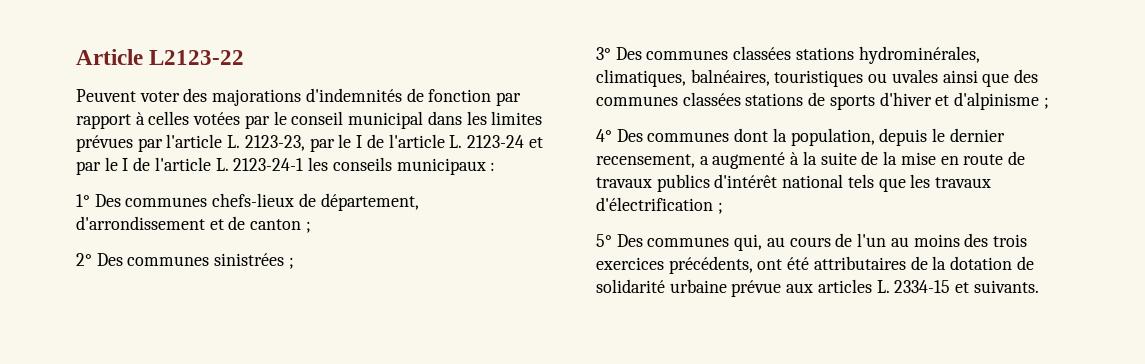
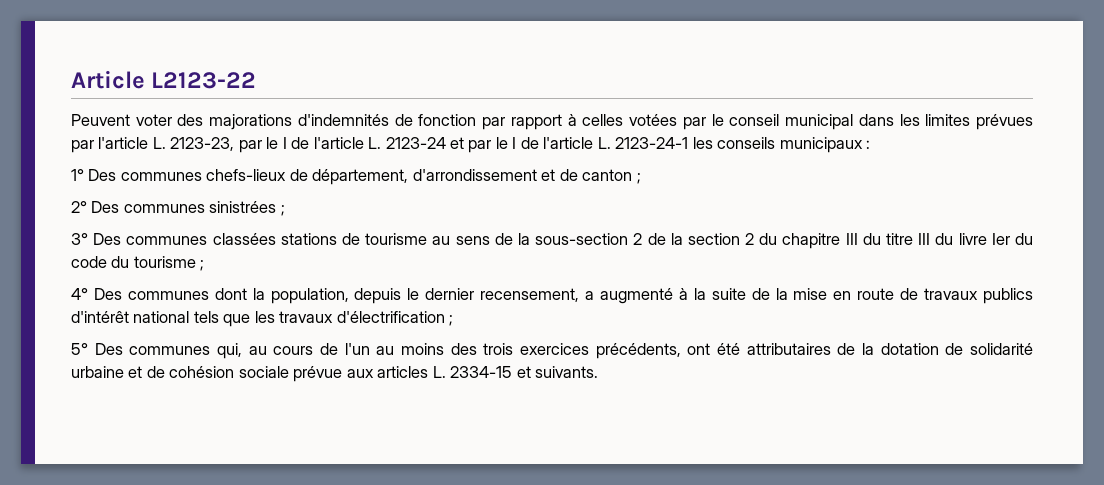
[858,46,980,64] [596,69,1039,87] [596,92,1040,110] hydrominérales, climatiques, balnéaires, touristiques ou uvales ainsi que des communes classées stations de sports d'hiver et d'alpinisme -> [341,233,1034,249] [71,256,196,268] de tourisme au sens de la sous-section 2 de la section 2 du chapitre III du titre III du livre Ier du code du tourisme
(727, 286) none -> [128,366,289,378] et de cohésion sociale

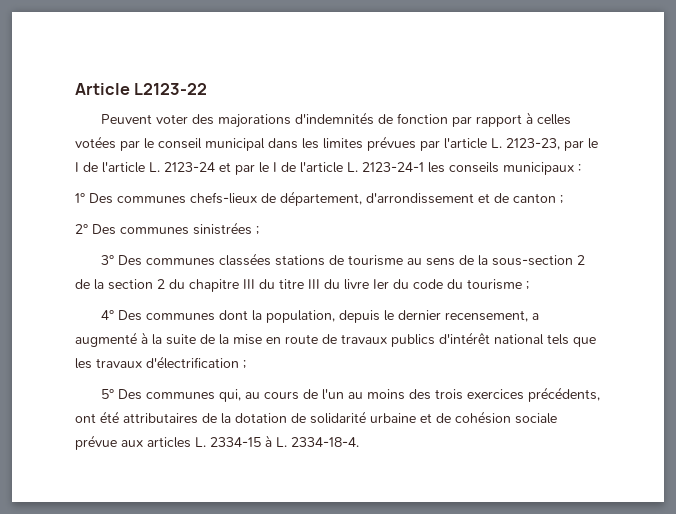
[516,366,599,378] et suivants. -> [265,435,359,447] à L. 2334-18-4.

